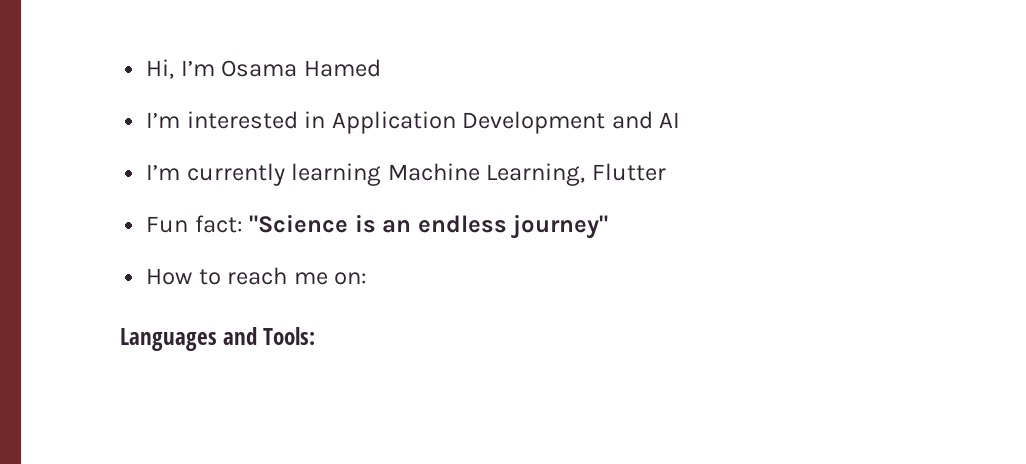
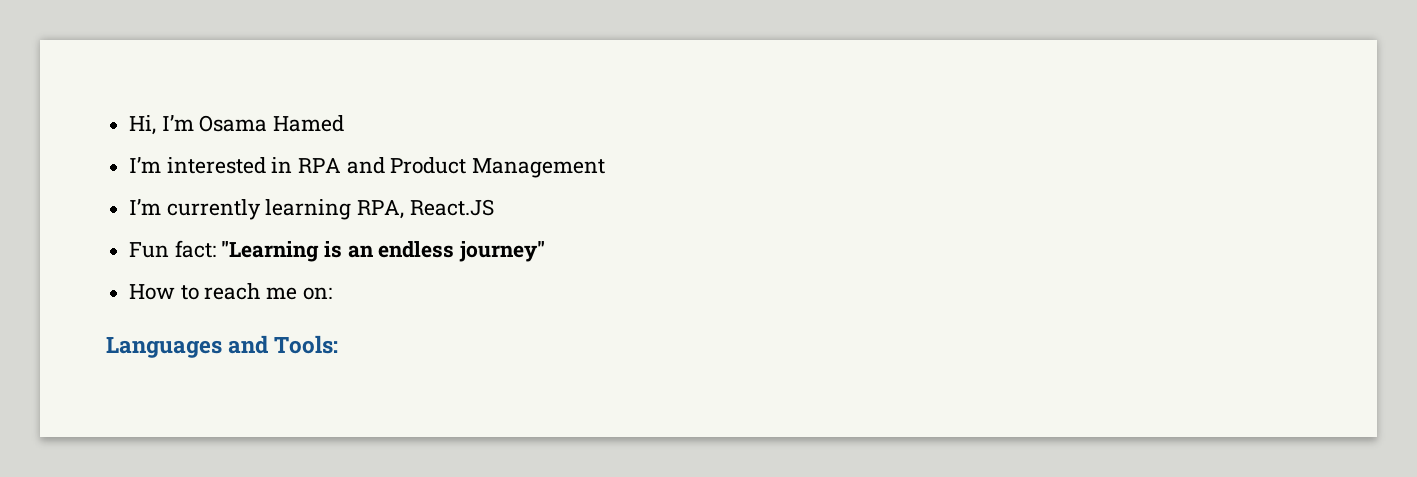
[331,111,681,134] Application Development and AI -> [298,157,606,178] RPA and Product Management
[387,163,666,186] Machine Learning, Flutter -> [357,199,494,219] RPA, React.JS
[249,214,349,233] "Science -> [221,241,320,262] "Learning

